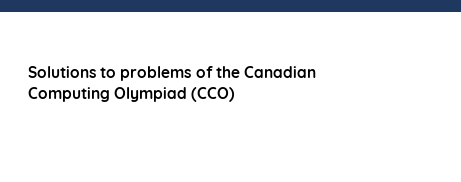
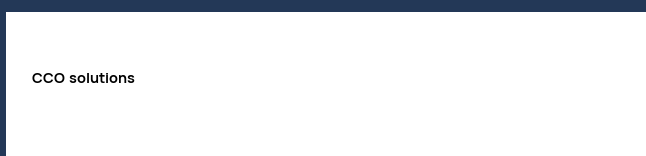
[28,66,316,81] [28,87,236,102] Solutions to problems of the Canadian Computing Olympiad (CCO) -> [32,73,135,83] CCO solutions

